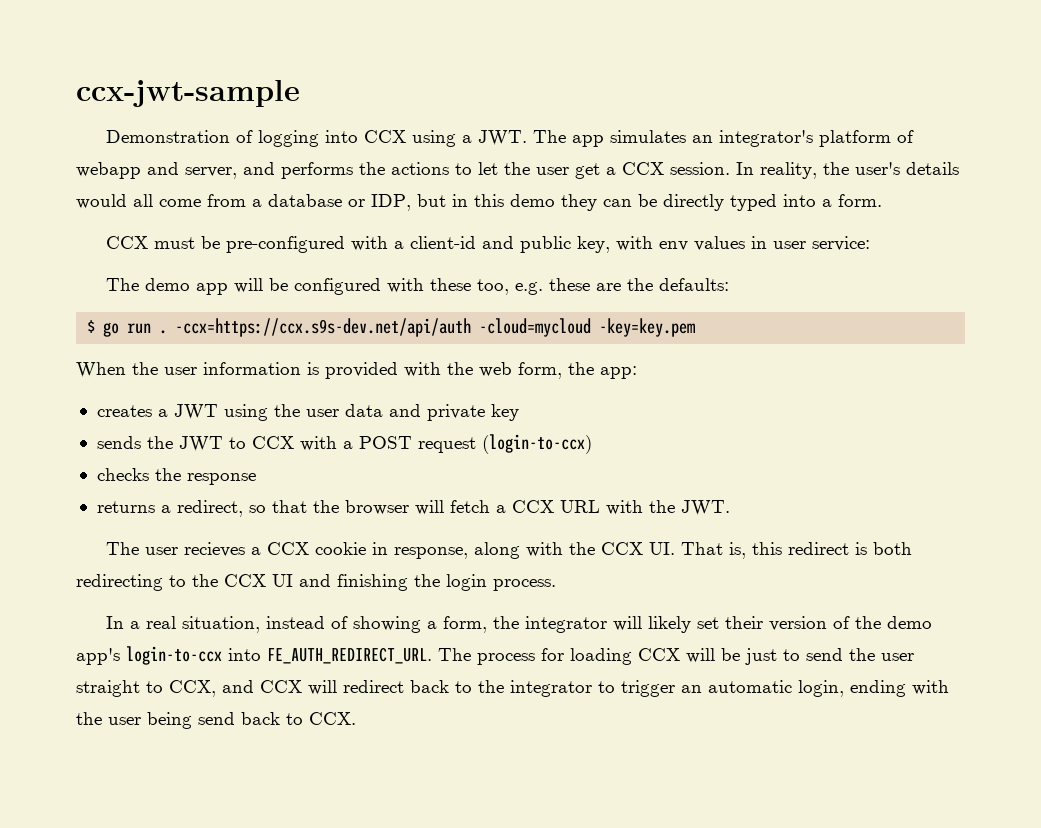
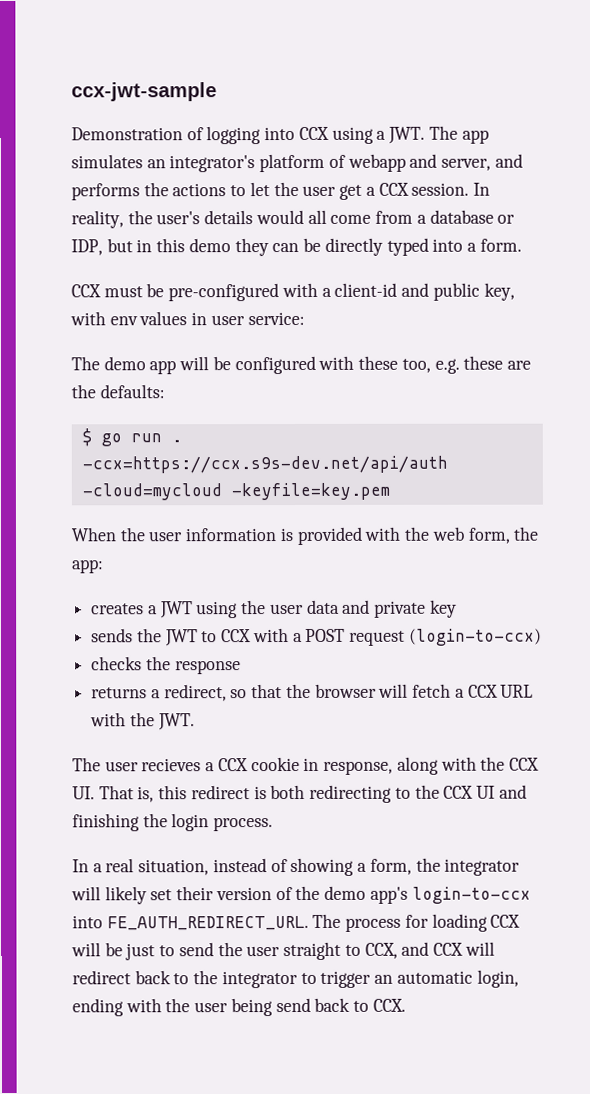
[599,318,696,337] -key=key.pem -> [230,482,390,501] -keyfile=key.pem

